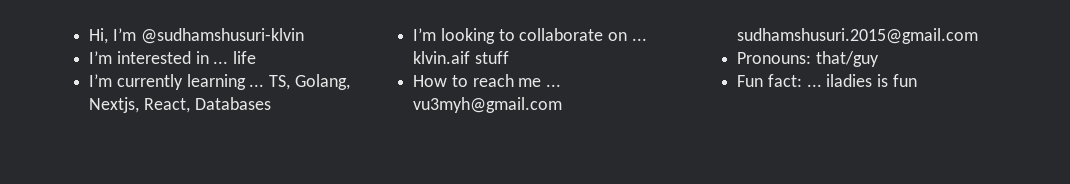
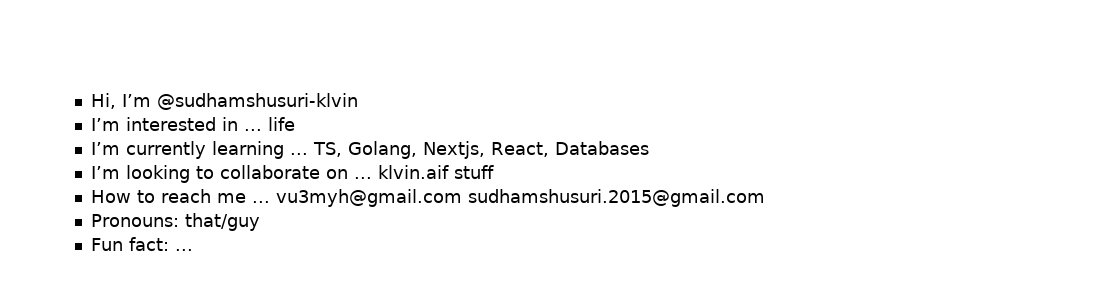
[826,74,917,87] iladies is fun -> (193, 250) none

